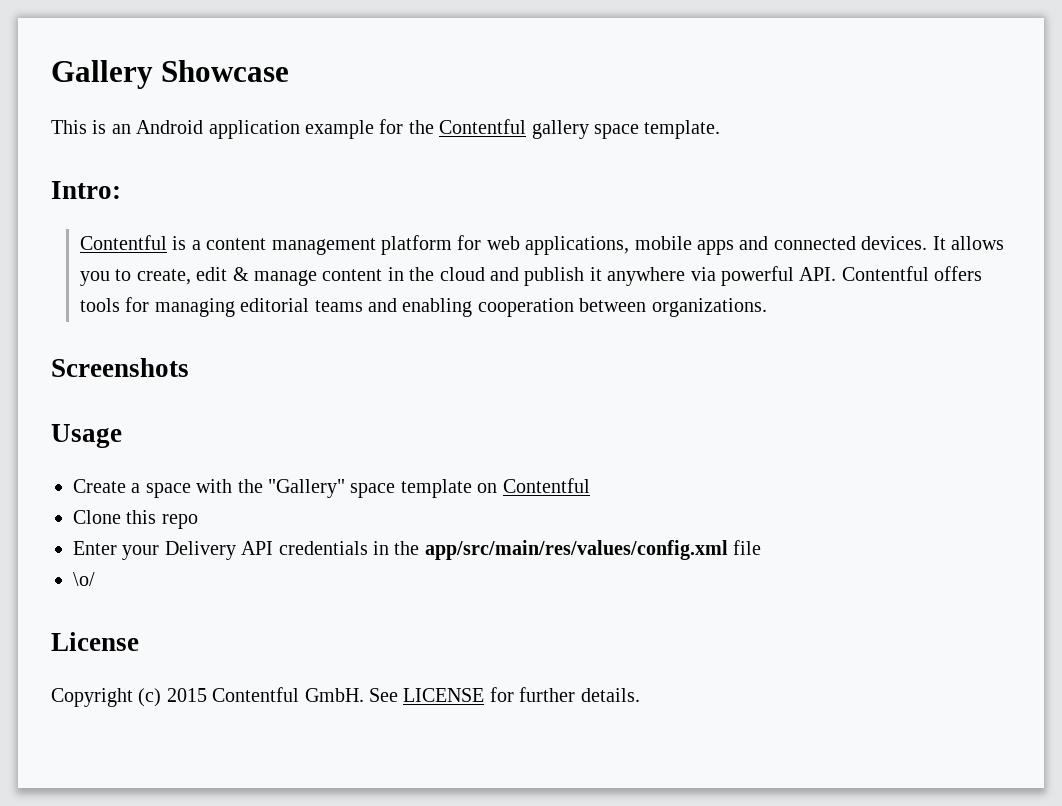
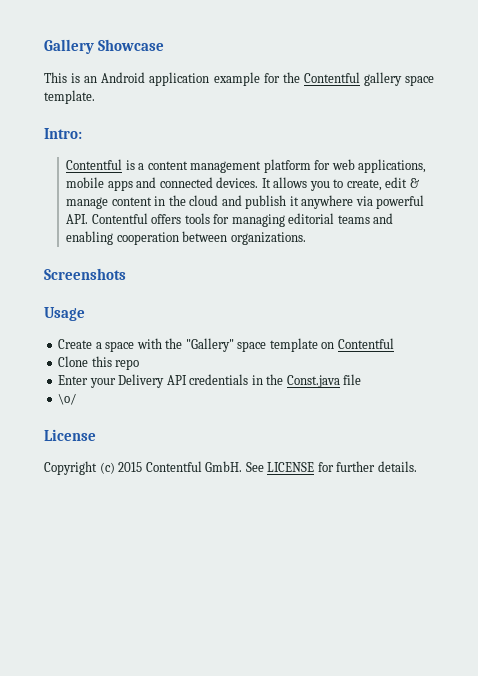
[424,540,728,560] app/src/main/res/values/config.xml -> [286,375,340,388] Const.java

